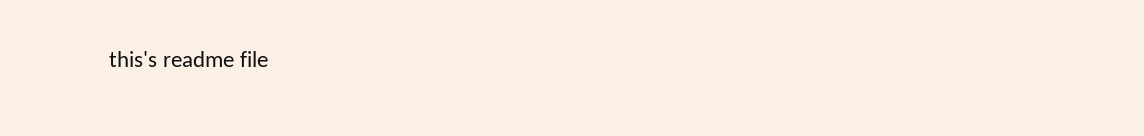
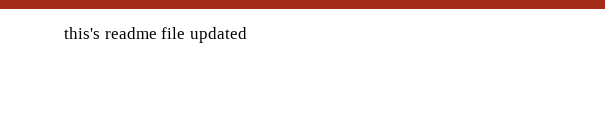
(269, 59) none -> [189,27,247,43] updated

